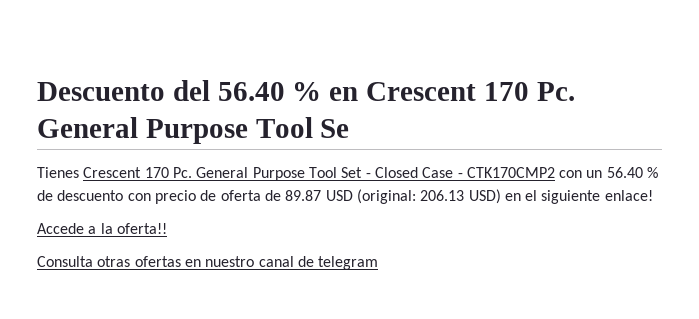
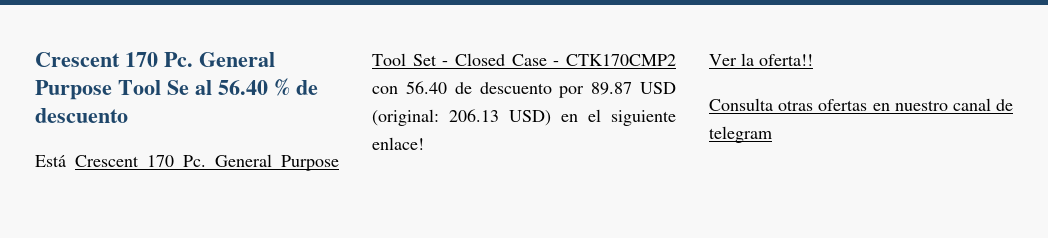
[37,80,359,101] Descuento del 56.40 % en -> (35, 59) none
[37,167,79,178] // Tienes -> [195,78,318,96] [35,108,128,123] [35,155,66,167] al 56.40 % de descuento // Está
[586,167,659,178] [37,190,281,204] un 56.40 % de descuento con precio de oferta de -> [405,81,585,98] 56.40 de descuento por
[37,223,97,234] Accede a -> [709,54,737,66] Ver

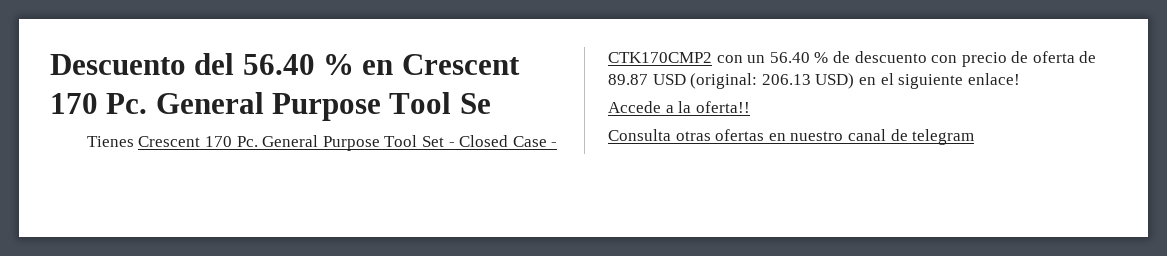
(35, 59) none -> [50,53,394,75] Descuento del 56.40 % en
[195,78,318,96] [35,108,128,123] [35,155,66,167] al 56.40 % de descuento // Está -> [86,136,134,147] // Tienes
[405,81,585,98] 56.40 de descuento por -> [747,51,1097,67] un 56.40 % de descuento con precio de oferta de
[709,54,737,66] Ver -> [608,101,674,113] Accede a

